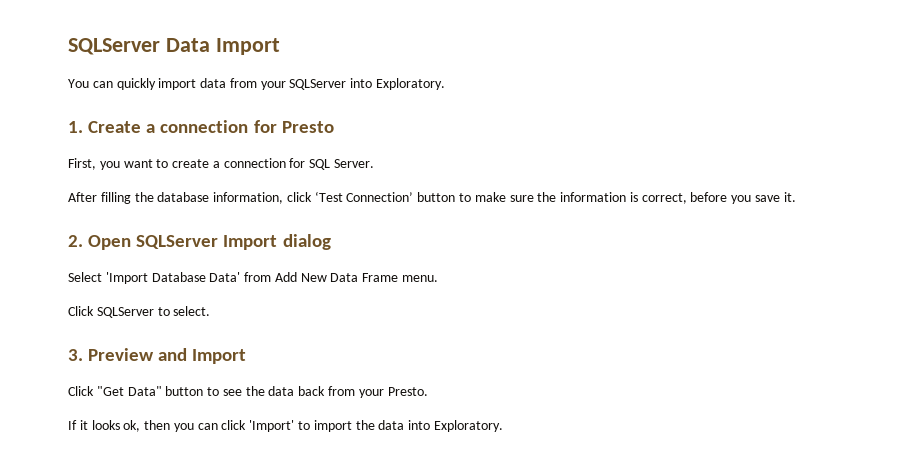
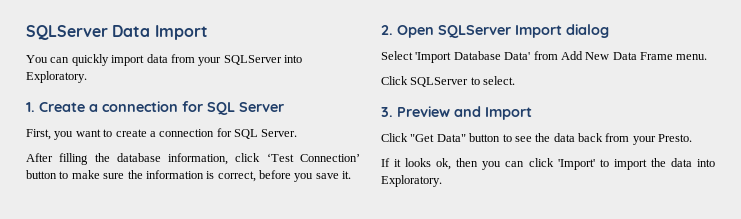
[281,121,334,133] Presto -> [207,102,284,115] SQL Server

